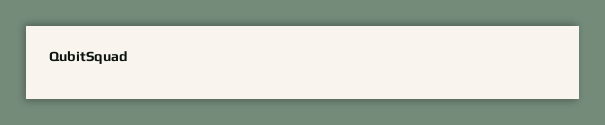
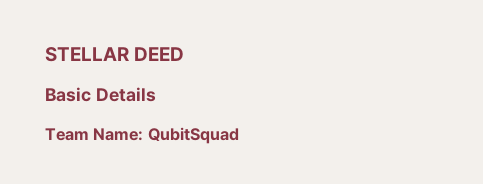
(49, 57) none -> [45,47,185,62] [45,87,156,102] [45,128,144,141] STELLAR DEED // Basic Details // Team Name:

